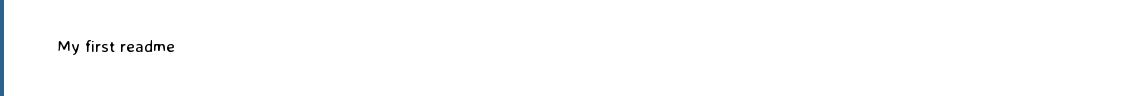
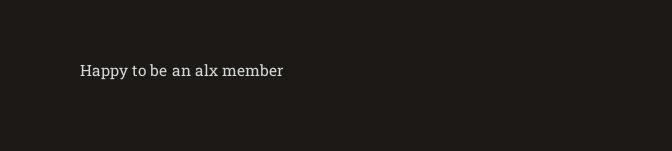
[57,40,175,55] My first readme -> [80,64,284,80] Happy to be an alx member

